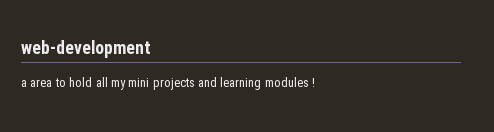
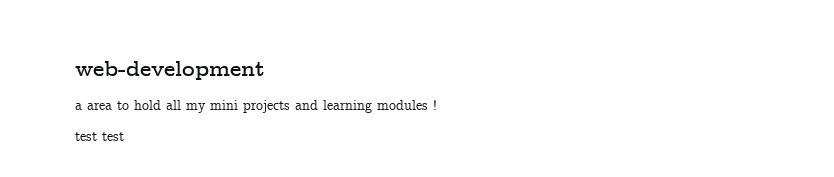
(316, 82) none -> [75,132,124,141] // test test

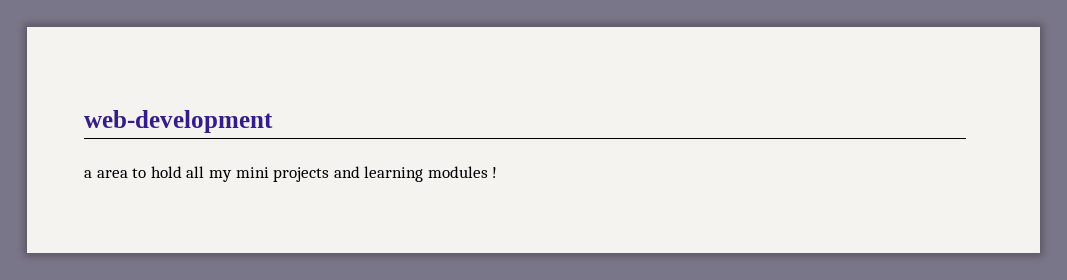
[75,132,124,141] // test test -> (498, 172) none

